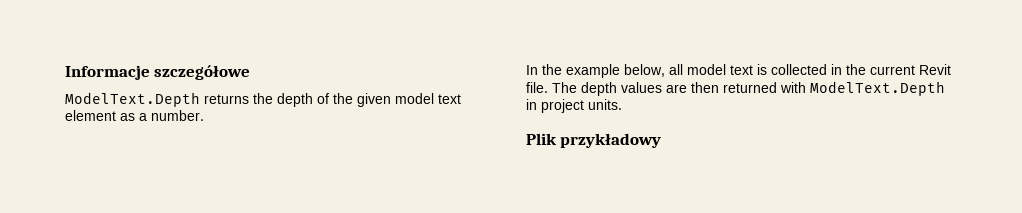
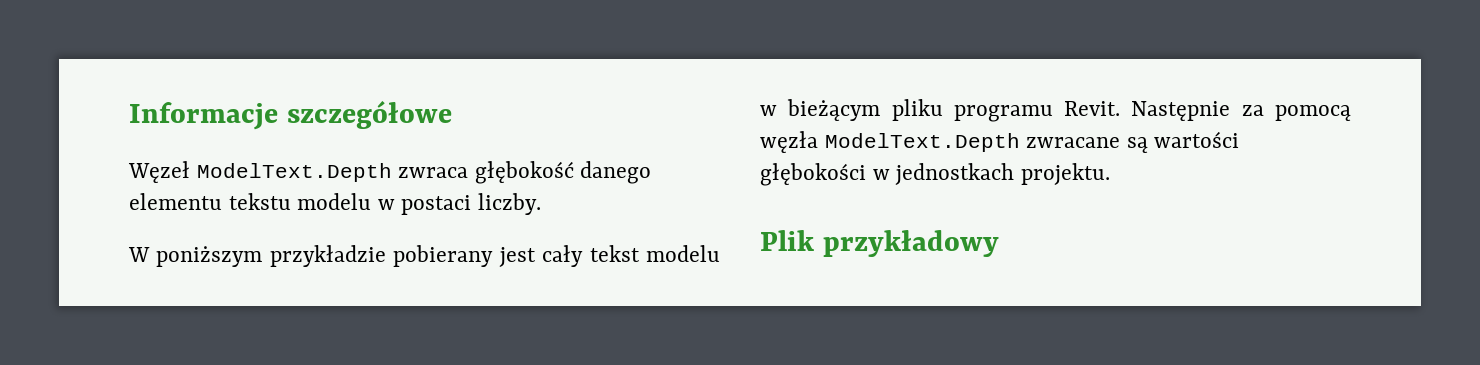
[65,92,461,107] [65,110,204,121] [526,64,951,78] [526,81,945,96] [526,99,622,113] ModelText.Depth returns the depth of the given model text element as a number. // In the example below, all model text is collected in the current Revit file. The depth values are then returned with ModelText.Depth in project units. -> [128,161,652,184] [129,193,542,215] [128,245,721,267] [760,99,1351,122] [760,131,1240,153] [760,163,1110,186] Węzeł ModelText.Depth zwraca głębokość danego elementu tekstu modelu w postaci liczby. // W poniższym przykładzie pobierany jest cały tekst modelu w bieżącym pliku programu Revit. Następnie za pomocą węzła ModelText.Depth zwracane są wartości głębokości w jednostkach projektu.

